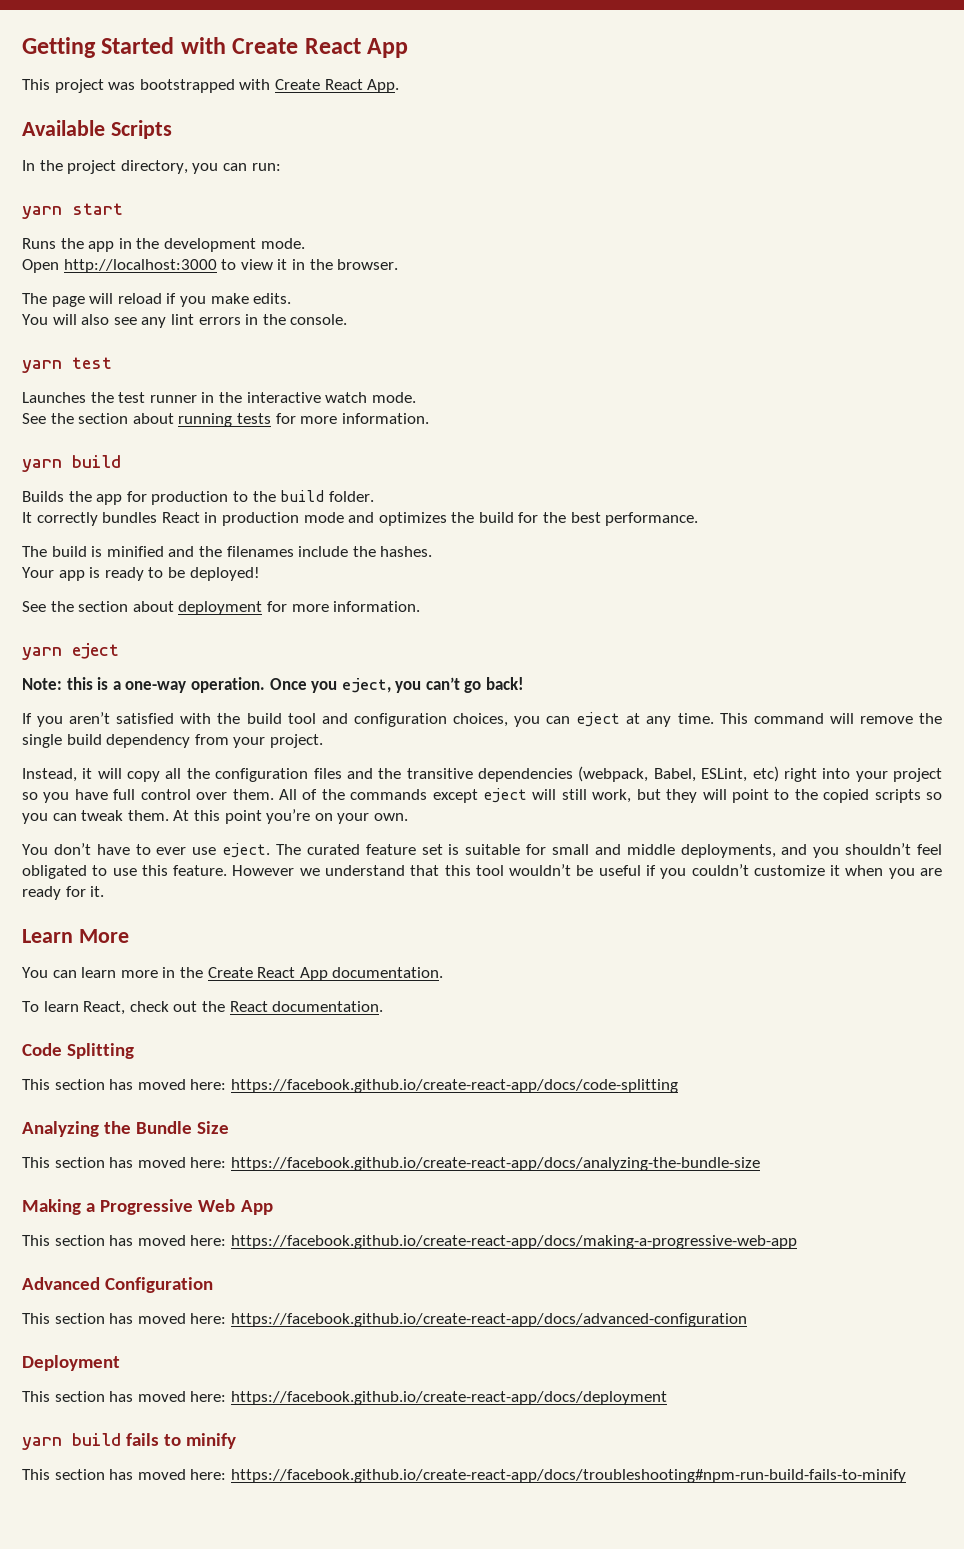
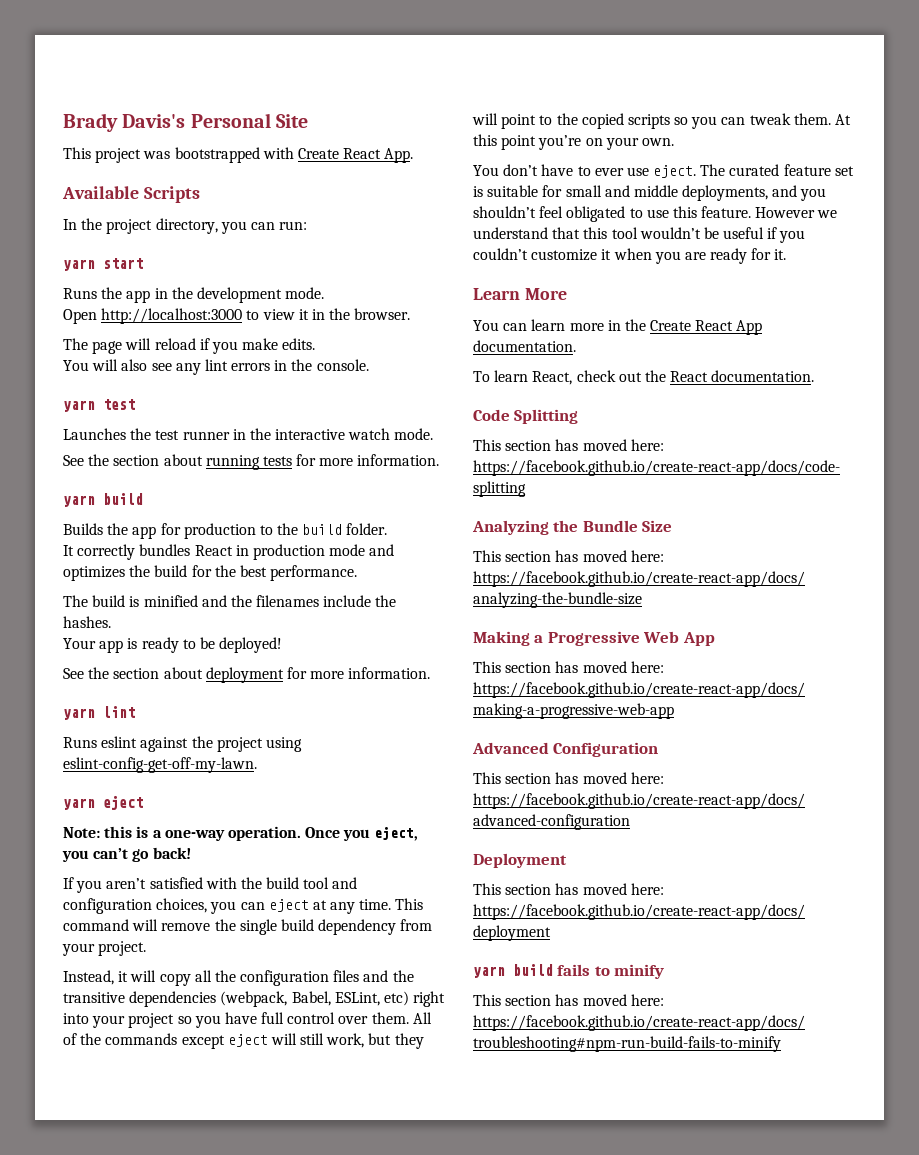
[22,37,409,58] Getting Started with Create React App -> [63,113,308,132] Brady Davis's Personal Site
(421, 606) none -> [63,706,135,720] [63,736,302,752] [63,757,257,773] // yarn lint // Runs eslint against the project using eslint-config-get-off-my-lawn.

